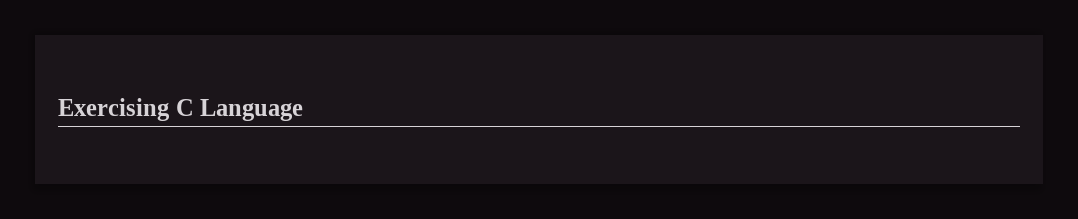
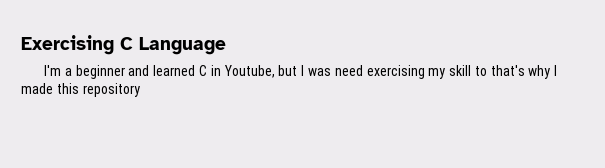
(304, 110) none -> [44,65,558,79] [21,83,140,97] // I'm a beginner and learned C in Youtube, but I was need exercising my skill to that's why I made this repository

